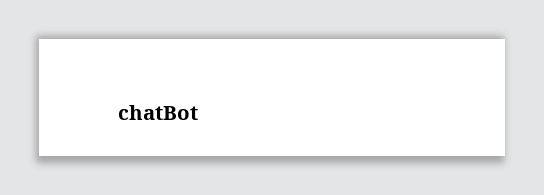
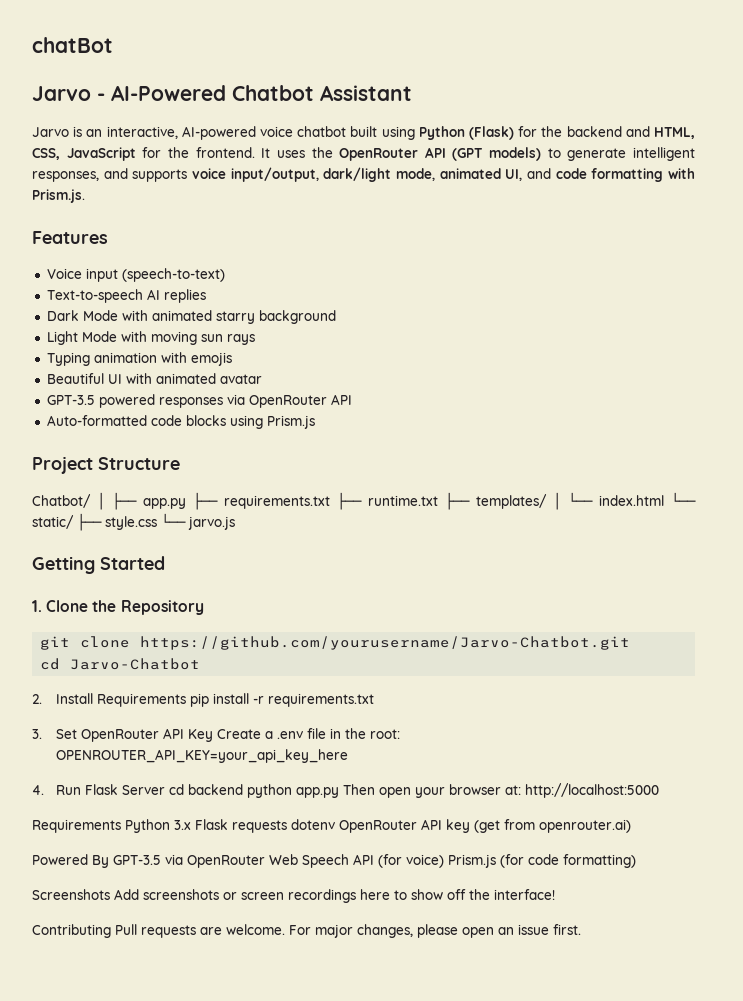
(198, 112) none -> [32,85,412,101] [32,126,695,140] [32,147,695,161] [32,167,695,182] [32,189,85,203] [32,231,108,244] [46,268,225,282] [46,289,206,303] [46,310,336,324] [46,331,255,345] [46,352,232,366] [46,373,262,384] [46,394,352,408] [46,415,315,429] [32,456,180,474] [32,492,696,510] [32,513,235,531] [32,556,165,574] [32,600,204,615] [40,636,631,650] [40,658,201,670] [32,693,375,707] [32,728,401,742] [56,749,349,763] [32,783,660,798] [32,819,631,833] [32,854,636,868] [32,889,555,903] [32,924,581,938] // Jarvo - AI-Powered Chatbot Assistant // Jarvo is an interactive, AI-powered voice chatbot built using Python (Flask) for the backend and HTML, CSS, JavaScript for the frontend. It uses the OpenRouter API (GPT models) to generate intelligent responses, and supports voice input/output, dark/light mode, animated UI, and code formatting with Prism.js. // Features // Voice input (speech-to-text) // Text-to-speech AI replies // Dark Mode with animated starry background // Light Mode with moving sun rays // Typing animation with emojis // Beautiful UI with animated avatar // GPT-3.5 powered responses via OpenRouter API // Auto-formatted code blocks using Prism.js // Project Structure // Chatbot/ │ ├── app.py ├── requirements.txt ├── runtime.txt ├── templates/ │ └── index.html └── static/ ├── style.css └── jarvo.js // Getting Started // 1. Clone the Repository // git clone https://github.com/yourusername/Jarvo-Chatbot.git // cd Jarvo-Chatbot // 2. Install Requirements pip install -r requirements.txt // 3. Set OpenRouter API Key Create a .env file in the root: OPENROUTER_API_KEY=your_api_key_here // 4. Run Flask Server cd backend python app.py Then open your browser at: http://localhost:5000 // Requirements Python 3.x Flask requests dotenv OpenRouter API key (get from openrouter.ai) // Powered By GPT-3.5 via OpenRouter Web Speech API (for voice) Prism.js (for code formatting) // Screenshots Add screenshots or screen recordings here to show off the interface! // Contributing Pull requests are welcome. For major changes, please open an issue first.

